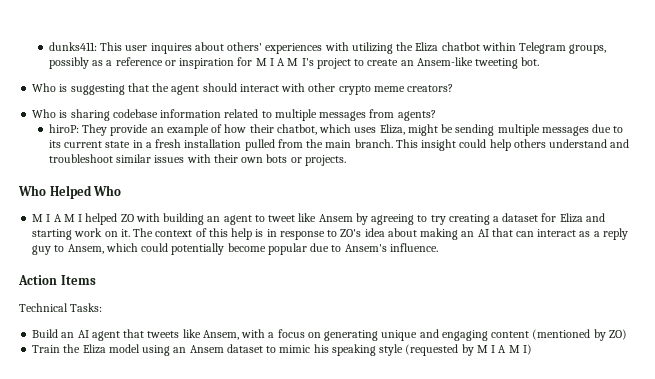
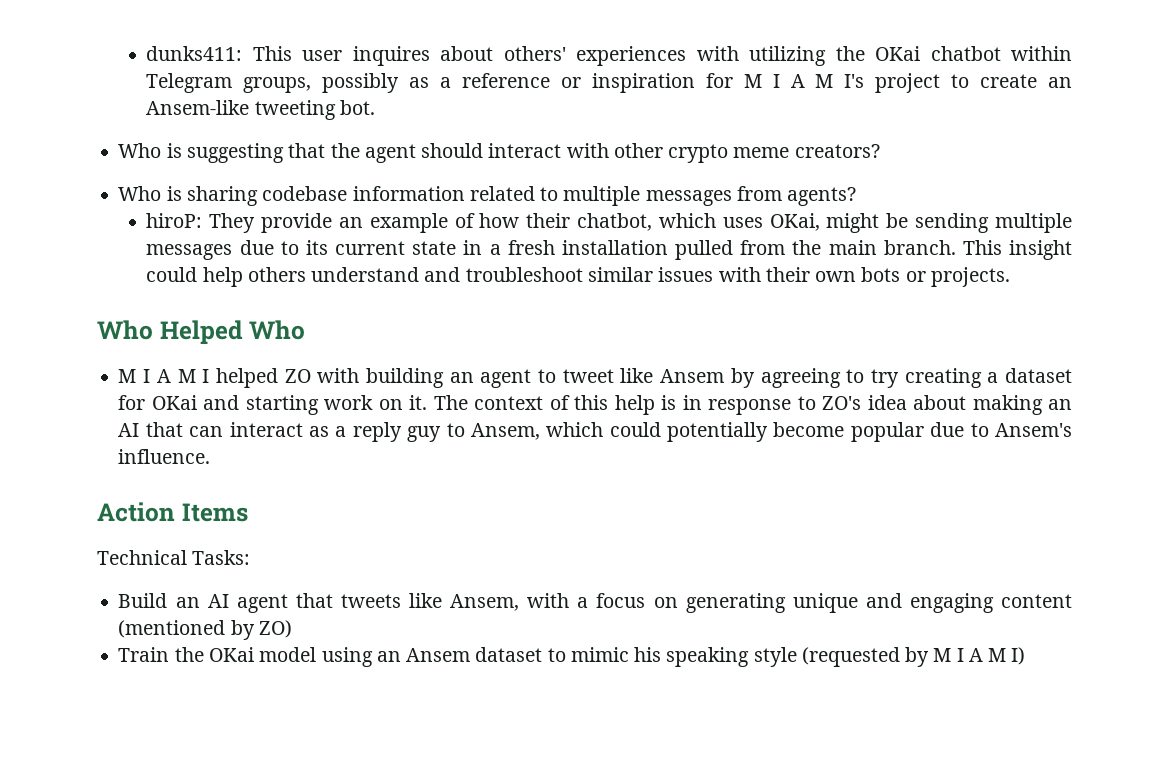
[415,42,439,52] Eliza -> [875,46,921,61] OKai
[379,124,405,135] Eliza, -> [769,213,820,231] OKai,
[559,213,583,223] Eliza -> [151,395,197,410] OKai
[82,344,106,354] Eliza -> [208,647,254,662] OKai

